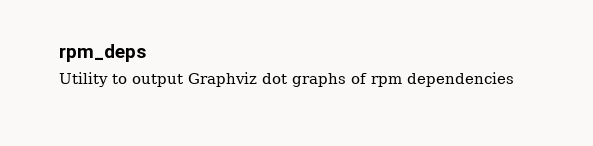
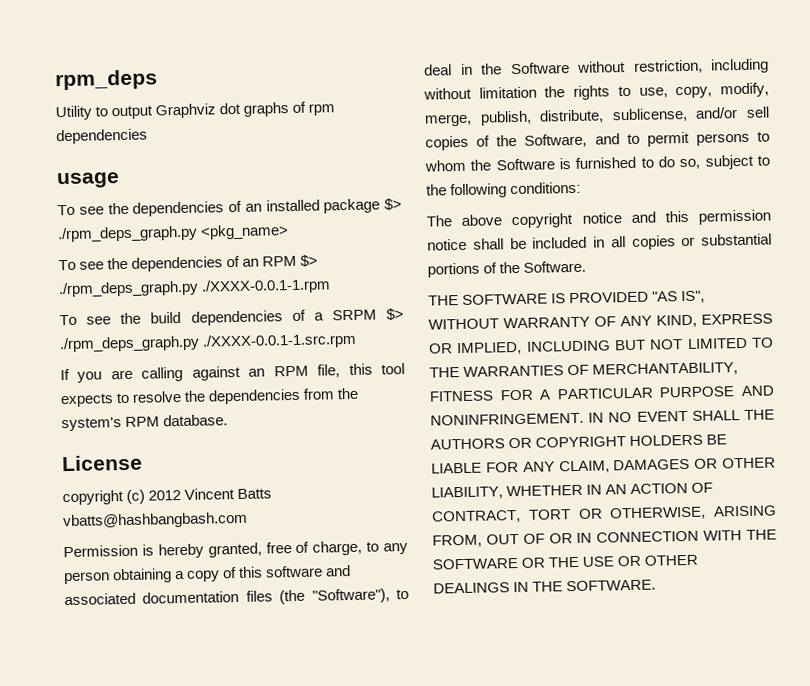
(514, 79) none -> [56,172,120,189] [57,198,402,217] [57,224,290,243] [58,254,319,272] [58,278,332,298] [59,308,404,326] [59,332,358,353] [60,362,406,383] [60,387,359,408] [61,414,229,432] [61,454,143,472] [62,488,273,506] [63,511,248,530] [63,540,408,559] [64,564,352,585] [64,588,409,606] [424,58,769,76] [423,82,769,100] [424,106,770,127] [425,131,770,151] [424,154,770,172] [426,181,582,199] [426,209,771,229] [427,233,772,251] [427,260,587,278] [428,290,706,306] [428,313,773,330] [429,337,774,356] [429,362,739,378] [429,385,774,402] [430,409,775,426] [430,434,728,450] [431,457,776,474] [431,482,714,500] [432,505,777,524] [432,529,778,548] [432,554,699,570] [433,579,657,594] // usage // To see the dependencies of an installed package $> ./rpm_deps_graph.py <pkg_name> // To see the dependencies of an RPM $> ./rpm_deps_graph.py ./XXXX-0.0.1-1.rpm // To see the build dependencies of a SRPM $> ./rpm_deps_graph.py ./XXXX-0.0.1-1.src.rpm // If you are calling against an RPM file, this tool expects to resolve the dependencies from the system's RPM database. // License // copyright (c) 2012 Vincent Batts vbatts@hashbangbash.com // Permission is hereby granted, free of charge, to any person obtaining a copy of this software and associated documentation files (the "Software"), to deal in the Software without restriction, including without limitation the rights to use, copy, modify, merge, publish, distribute, sublicense, and/or sell copies of the Software, and to permit persons to whom the Software is furnished to do so, subject to the following conditions: // The above copyright notice and this permission notice shall be included in all copies or substantial portions of the Software. // THE SOFTWARE IS PROVIDED "AS IS", WITHOUT WARRANTY OF ANY KIND, EXPRESS OR IMPLIED, INCLUDING BUT NOT LIMITED TO THE WARRANTIES OF MERCHANTABILITY, FITNESS FOR A PARTICULAR PURPOSE AND NONINFRINGEMENT. IN NO EVENT SHALL THE AUTHORS OR COPYRIGHT HOLDERS BE LIABLE FOR ANY CLAIM, DAMAGES OR OTHER LIABILITY, WHETHER IN AN ACTION OF CONTRACT, TORT OR OTHERWISE, ARISING FROM, OUT OF OR IN CONNECTION WITH THE SOFTWARE OR THE USE OR OTHER DEALINGS IN THE SOFTWARE.

